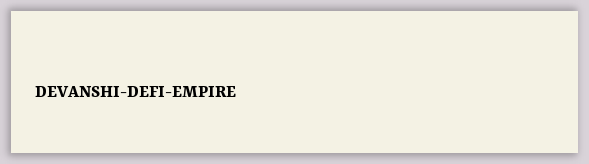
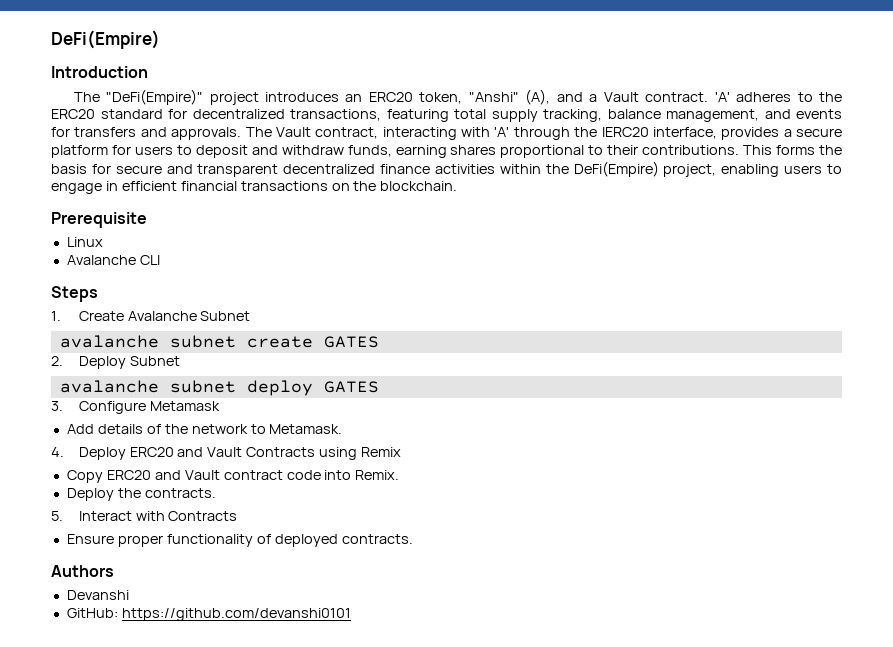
[35,86,236,97] DEVANSHI-DEFI-EMPIRE -> [51,30,160,49] [51,66,148,78] [73,89,842,105] [51,109,842,122] [51,127,842,140] [51,145,842,158] [51,161,842,177] [51,181,458,194] [51,212,147,228] [66,237,103,247] [66,255,160,265] [51,286,98,302] [51,311,251,321] [59,335,379,348] [51,356,180,369] [59,380,379,396] [51,401,220,414] [66,424,343,434] [51,447,402,460] [66,470,400,483] [66,488,216,501] [51,511,238,521] [66,534,413,547] [51,565,114,577] [66,590,129,600] [66,608,351,621] DeFi(Empire) // Introduction // The "DeFi(Empire)" project introduces an ERC20 token, "Anshi" (A), and a Vault contract. 'A' adheres to the ERC20 standard for decentralized transactions, featuring total supply tracking, balance management, and events for transfers and approvals. The Vault contract, interacting with 'A' through the IERC20 interface, provides a secure platform for users to deposit and withdraw funds, earning shares proportional to their contributions. This forms the basis for secure and transparent decentralized finance activities within the DeFi(Empire) project, enabling users to engage in efficient financial transactions on the blockchain. // Prerequisite // Linux // Avalanche CLI // Steps // 1. Create Avalanche Subnet // avalanche subnet create GATES // 2. Deploy Subnet // avalanche subnet deploy GATES // 3. Configure Metamask // Add details of the network to Metamask. // 4. Deploy ERC20 and Vault Contracts using Remix // Copy ERC20 and Vault contract code into Remix. // Deploy the contracts. // 5. Interact with Contracts // Ensure proper functionality of deployed contracts. // Authors // Devanshi // GitHub: https://github.com/devanshi0101

